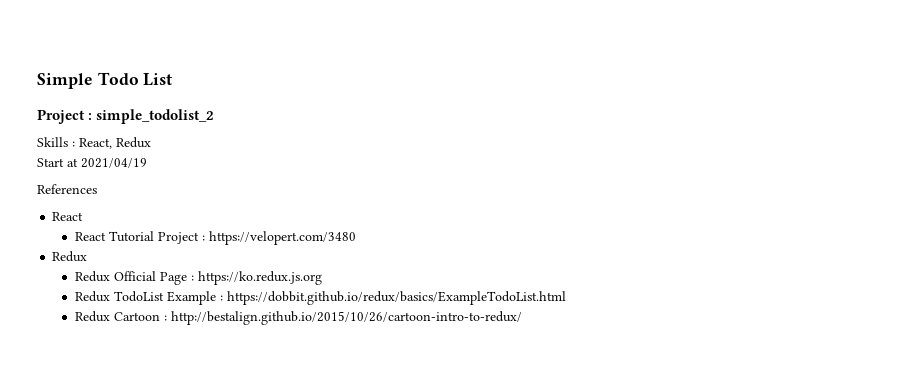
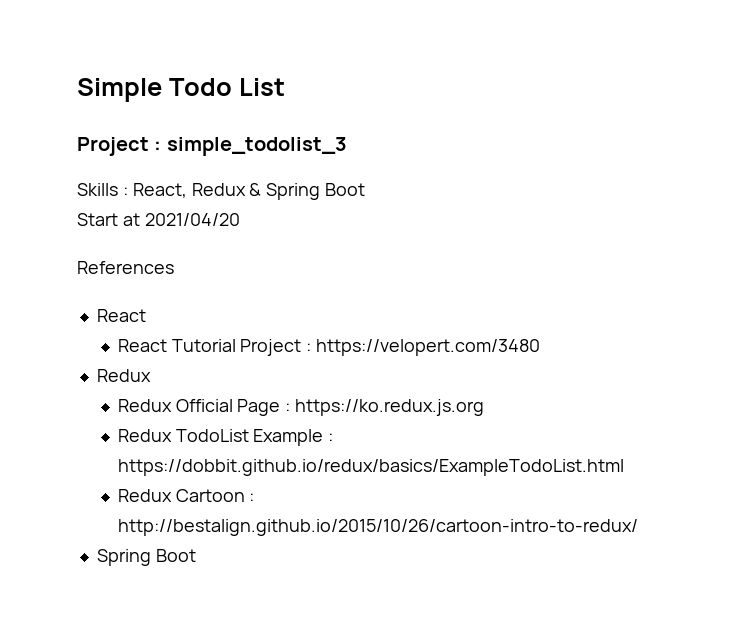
[96,109,215,124] simple_todolist_2 -> [166,137,347,156] simple_todolist_3
(151, 142) none -> [249,183,366,200] & Spring Boot
[81,158,147,168] 2021/04/19 -> [144,213,240,226] 2021/04/20
(522, 318) none -> [96,549,196,566] // Spring Boot

